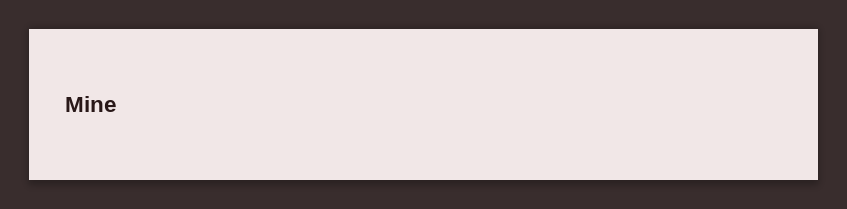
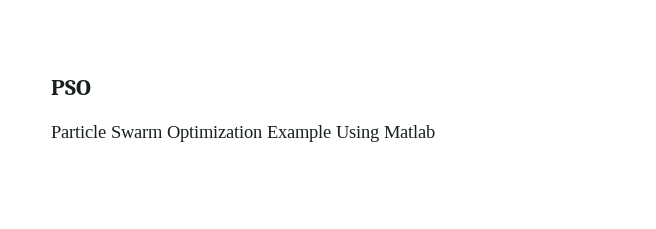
[65,96,117,112] Mine -> [51,80,91,95] [51,125,435,142] PSO // Particle Swarm Optimization Example Using Matlab

